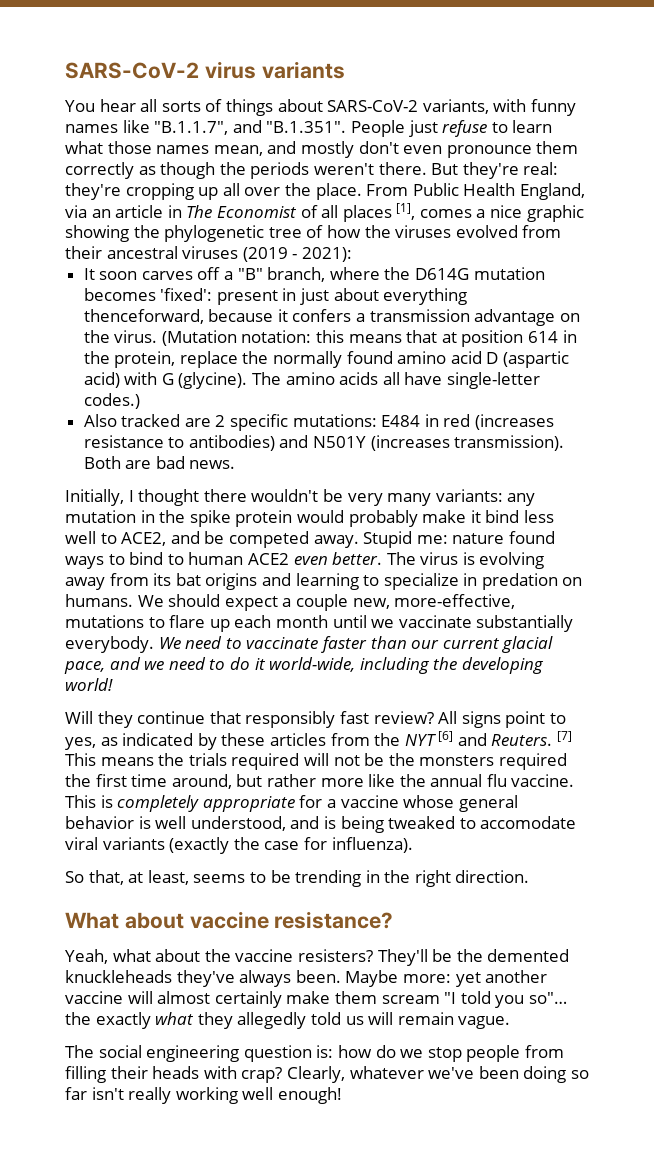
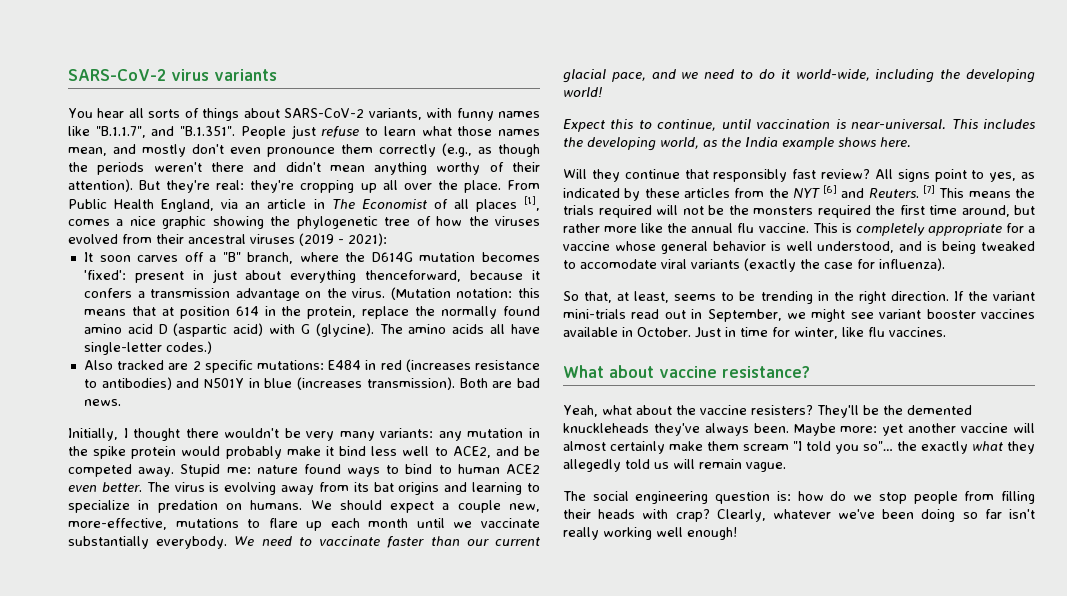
(134, 170) none -> [442,143,472,157] (e.g.,
[378,162,427,175] there. -> [210,162,540,175] [68,179,133,192] there and didn't mean anything worthy of their attention).
(367, 442) none -> [248,378,293,388] in blue
(113, 684) none -> [563,119,1035,132] [563,137,911,151] // Expect this to continue, until vaccination is near-universal. This includes the developing world, as the India example shows here.
(530, 876) none -> [953,291,1035,301] [563,309,1035,322] [563,327,946,339] If the variant mini-trials read out in September, we might see variant booster vaccines available in October. Just in time for winter, like flu vaccines.

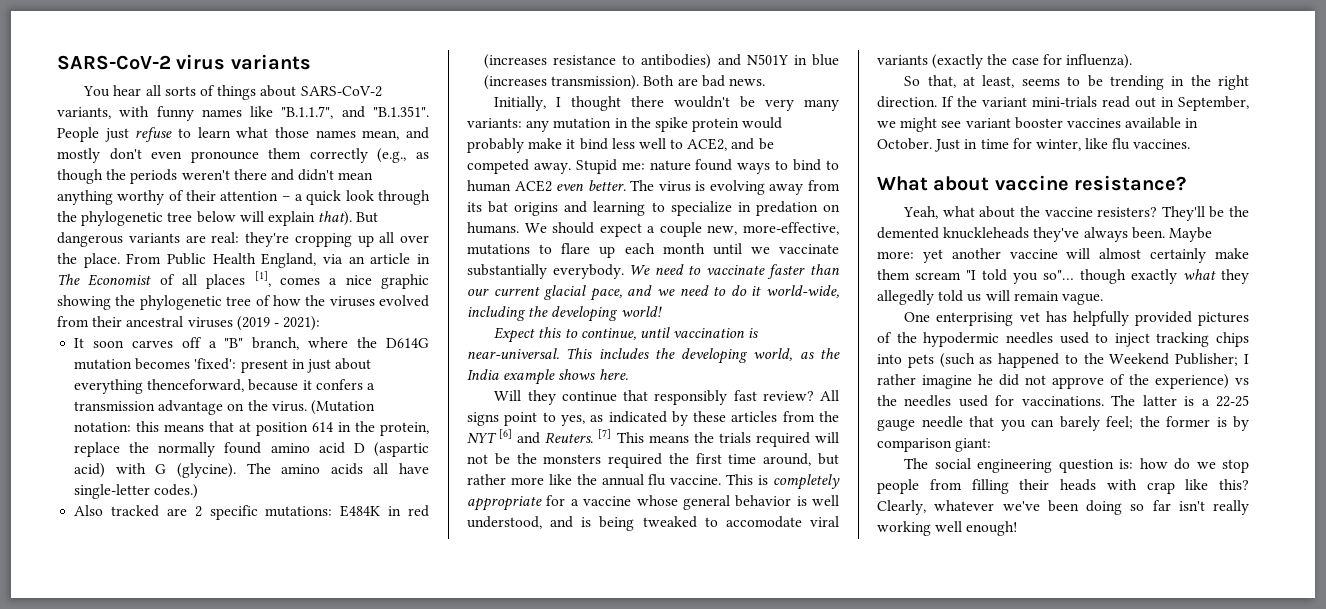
[68,179,211,193] attention). But they're -> [220,190,430,205] [57,211,379,226] [57,232,206,247] attention – a quick look through the phylogenetic tree below will explain that). But dangerous variants are
[328,360,362,370] E484 -> [340,505,381,517] E484K
[897,441,917,451] the -> [1080,269,1126,284] though
(786, 467) none -> [904,311,1249,326] [877,332,1249,347] [877,353,1249,368] [877,374,1249,389] [877,395,1249,407] [877,416,1249,431] [877,438,992,452] // One enterprising vet has helpfully provided pictures of the hypodermic needles used to inject tracking chips into pets (such as happened to the Weekend Publisher; I rather imagine he did not approve of the experience) vs the needles used for vaccinations. The latter is a 22-25 gauge needle that you can barely feel; the former is by comparison giant:
[675,509,710,522] crap? -> [1146,479,1249,494] crap like this?

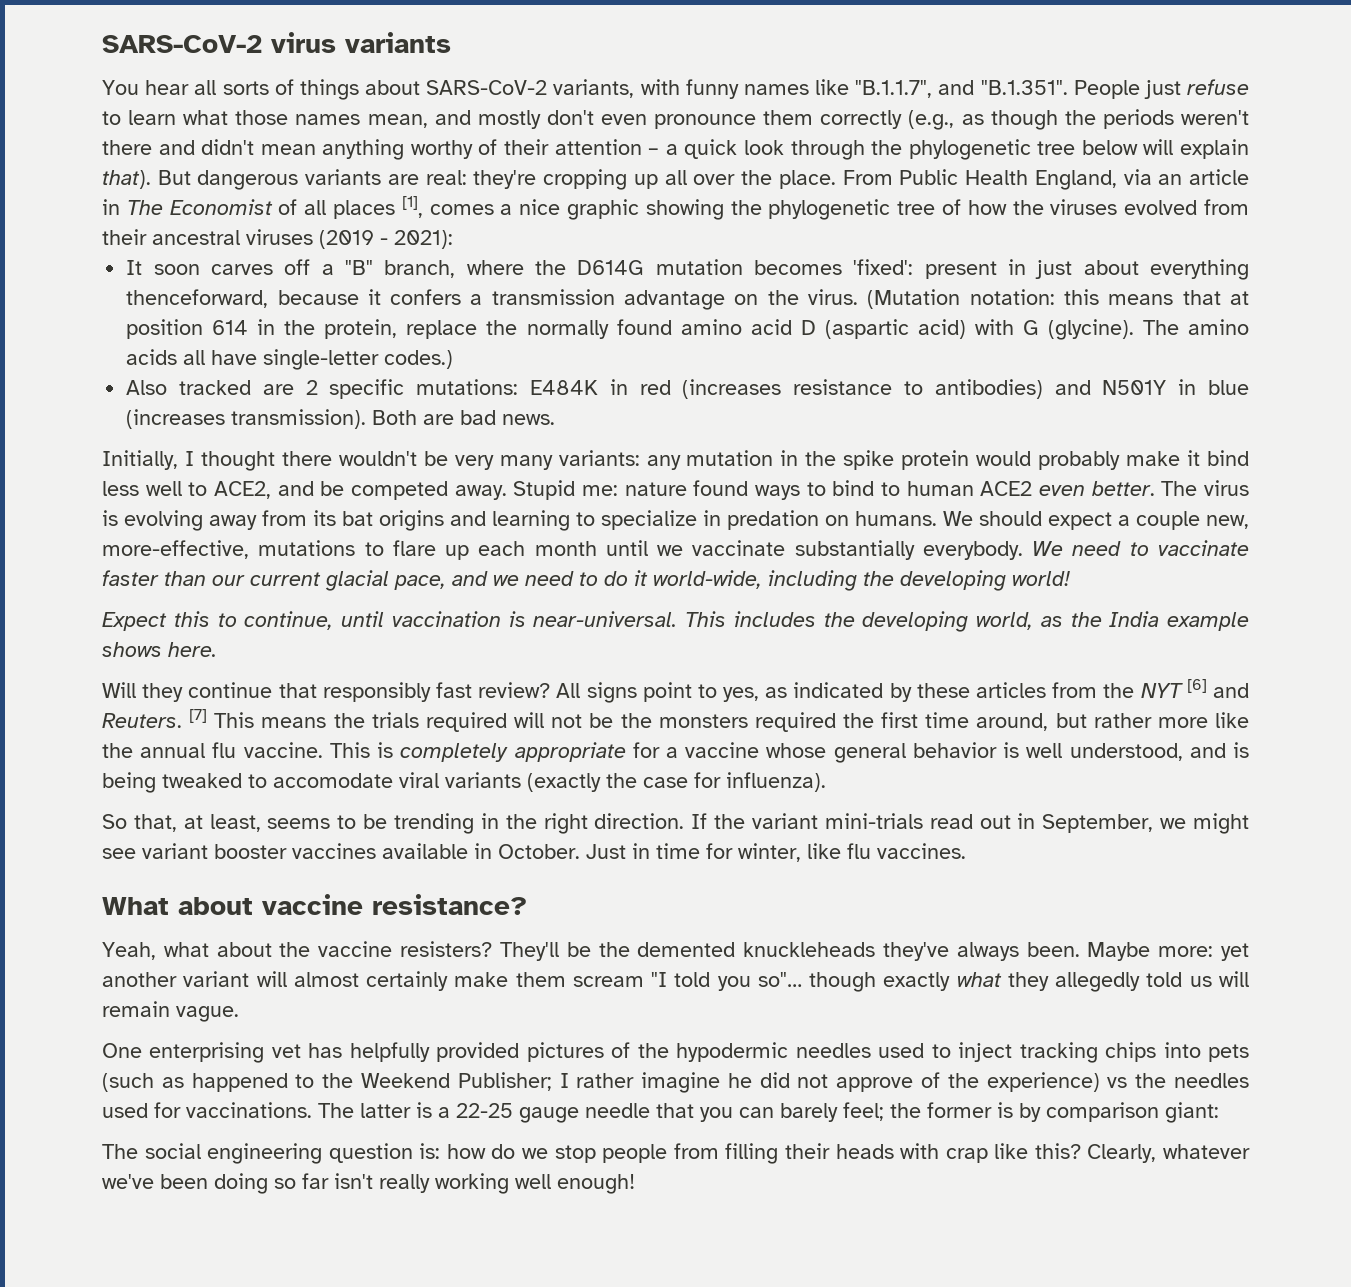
[1009,249,1058,259] vaccine -> [183,971,250,987] variant

